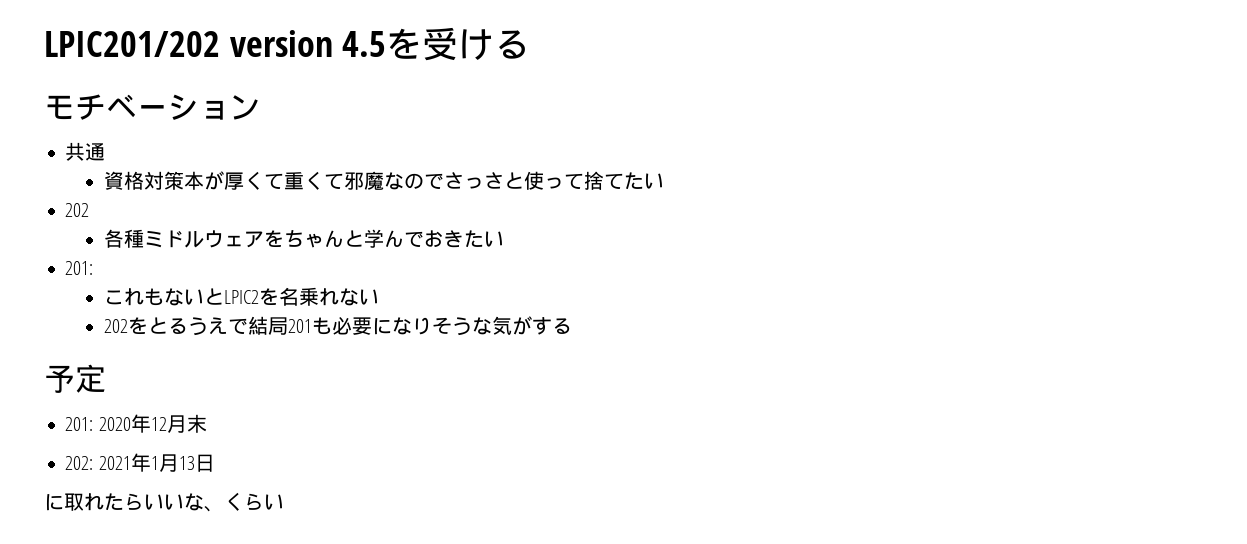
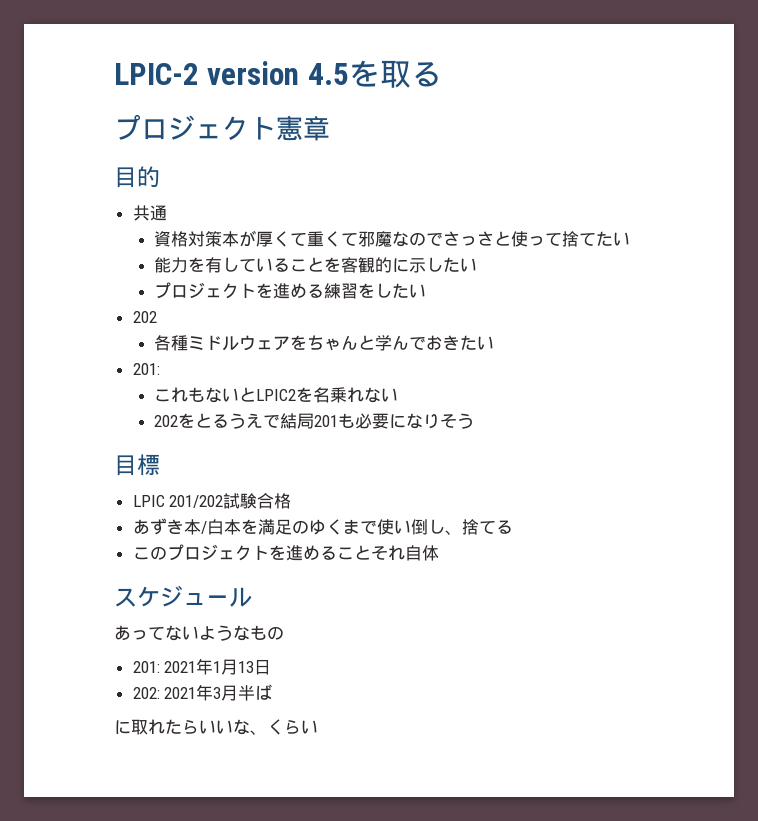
[44,31,220,57] LPIC201/202 -> [114,63,199,85] LPIC-2
[422,27,531,61] [44,94,261,120] 受ける // モチベーション -> [379,60,442,88] [114,114,330,141] [114,166,160,188] 取る // プロジェクト憲章 // 目的
(664, 181) none -> [154,257,478,273] [154,282,427,299] // 能力を有していることを客観的に示したい // プロジェクトを進める練習をしたい
[471,316,572,335] [44,364,106,393] [65,414,207,433] [65,456,94,470] な気がする // 予定 // 201: 2020年12月末 // 202: -> [114,454,160,476] [132,493,292,509] [132,518,513,535] [132,544,439,561] [114,585,252,607] [114,625,284,641] [132,661,160,673] // 目標 // LPIC 201/202試験合格 // あずき本/白本を満足のゆくまで使い倒し、捨てる // このプロジェクトを進めることそれ自体 // スケジュール // あってないようなもの // 201:
(215, 463) none -> [132,684,273,701] // 202: 2021年3月半ば

